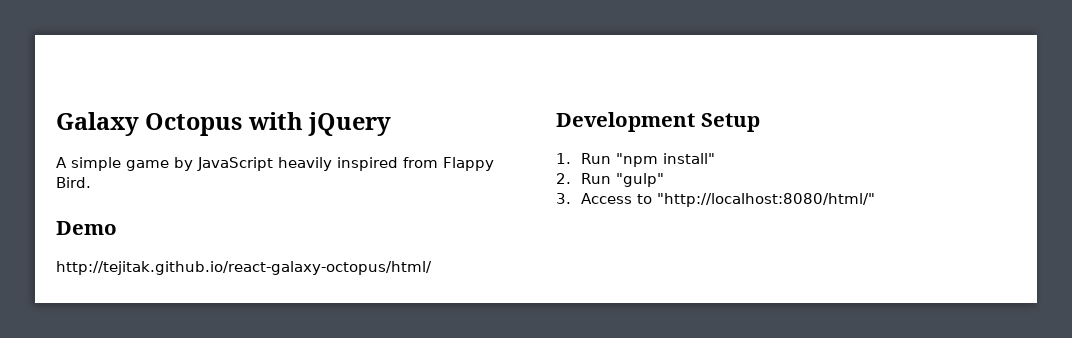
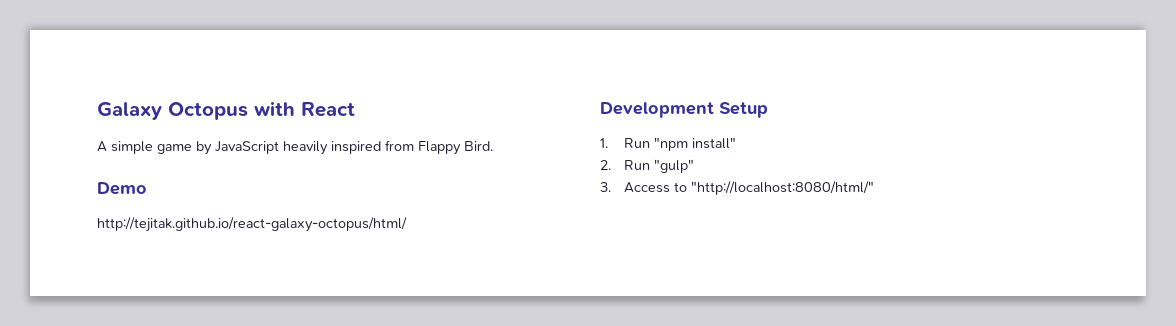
[308,112,392,136] jQuery -> [301,102,355,117] React

